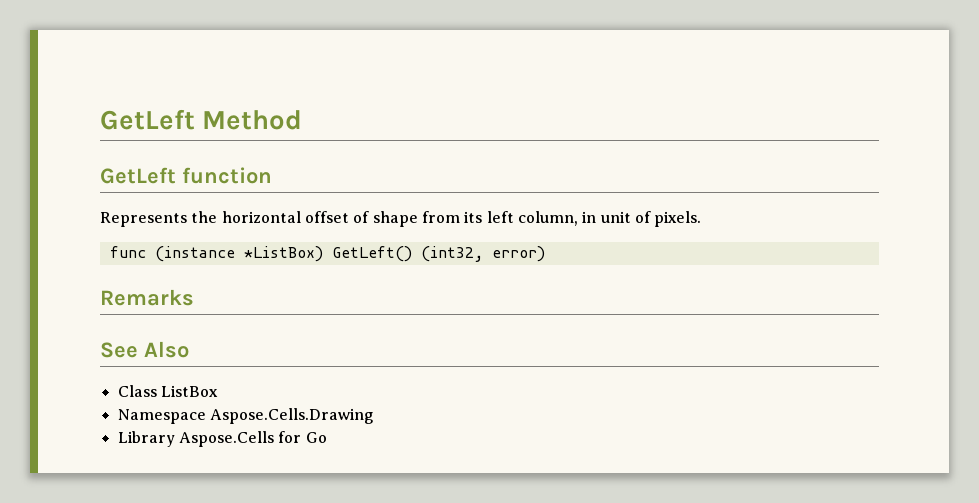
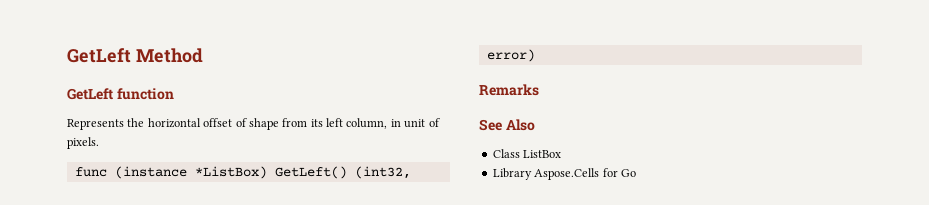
[117,408,374,424] // Namespace Aspose.Cells.Drawing -> (562, 154) none

